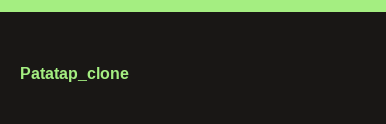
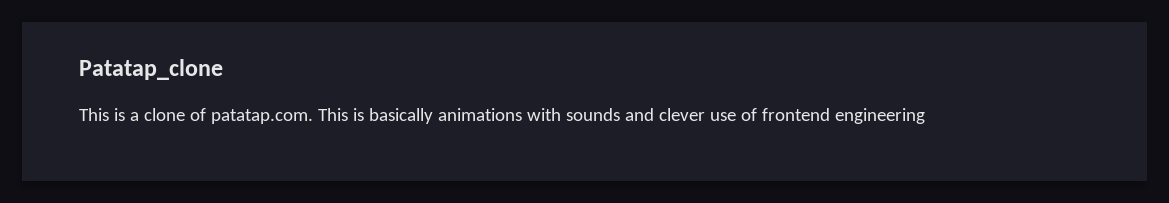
(129, 74) none -> [79,108,925,124] // This is a clone of patatap.com. This is basically animations with sounds and clever use of frontend engineering

